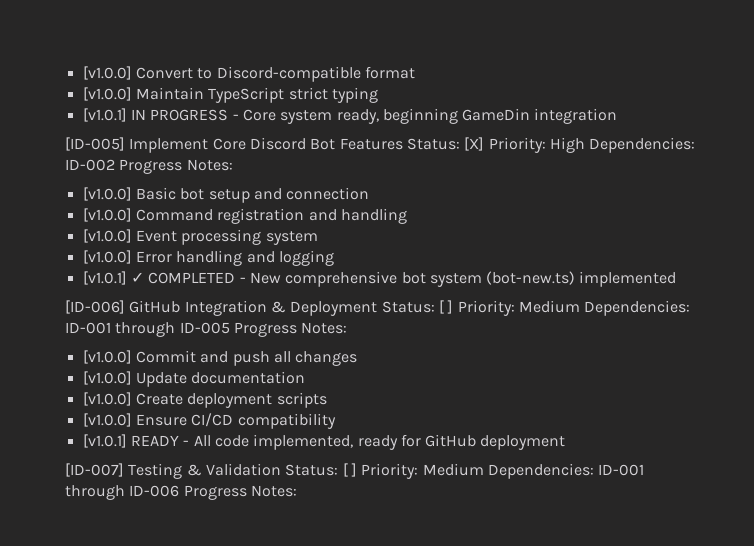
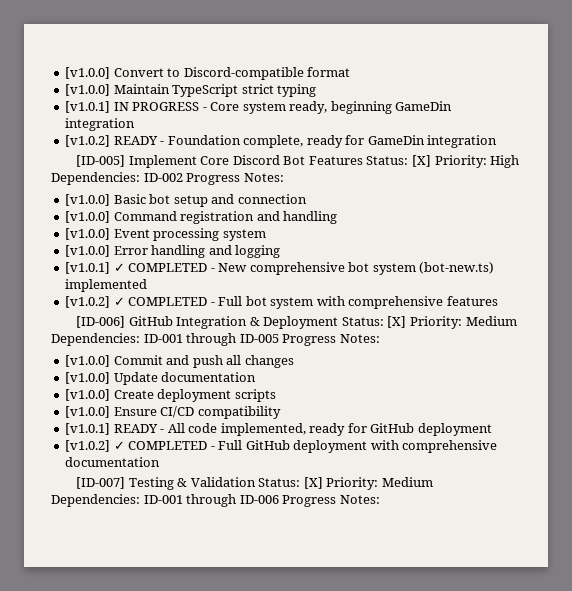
(618, 116) none -> [65,135,498,148] // [v1.0.2] READY - Foundation complete, ready for GameDin integration
(677, 279) none -> [65,296,498,309] // [v1.0.2] ✓ COMPLETED - Full bot system with comprehensive features
[438,300,454,314] [ ] -> [387,316,407,328] [X]
(566, 442) none -> [65,440,498,453] [65,457,161,467] // [v1.0.2] ✓ COMPLETED - Full GitHub deployment with comprehensive documentation
[342,463,357,477] [ ] -> [303,477,323,489] [X]

